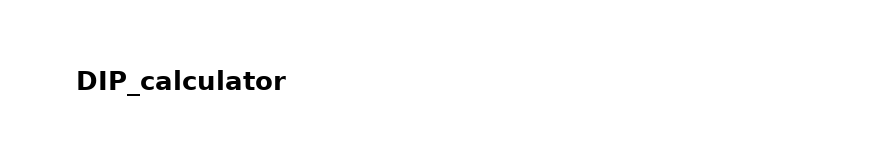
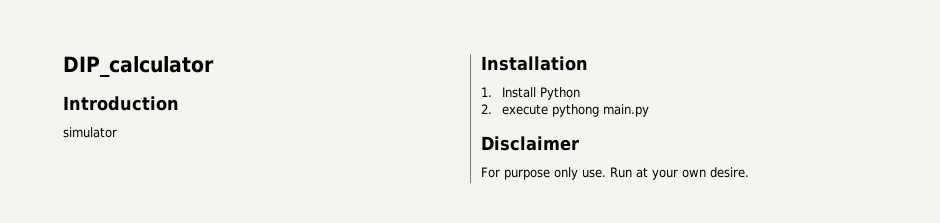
(286, 83) none -> [63,96,179,111] [63,127,117,138] [481,56,588,71] [481,87,581,100] [481,104,650,117] [481,136,579,151] [481,167,749,180] // Introduction // simulator // Installation // 1. Install Python // 2. execute pythong main.py // Disclaimer // For purpose only use. Run at your own desire.

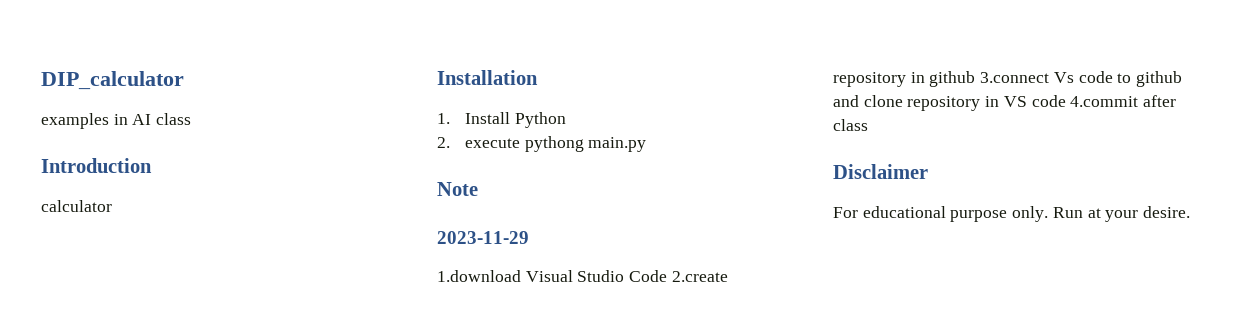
(214, 66) none -> [41,113,192,129] // examples in AI class
[63,127,117,138] simulator -> [41,200,112,212] calculator
(650, 110) none -> [437,182,478,196] [437,231,529,244] [437,270,728,282] [833,71,1183,87] [833,95,1177,111] [833,119,868,131] // Note // 2023-11-29 // 1.download Visual Studio Code 2.create repository in github 3.connect Vs code to github and clone repository in VS code 4.commit after class
[504,167,606,180] purpose only use. -> [862,206,1049,222] educational purpose only.
[682,169,706,178] own -> (1139, 216) none

